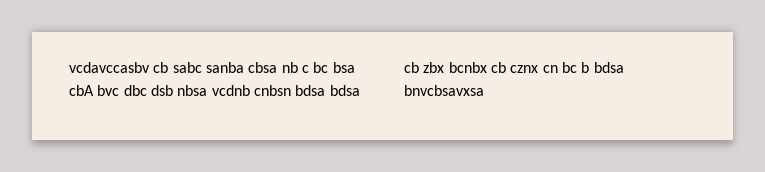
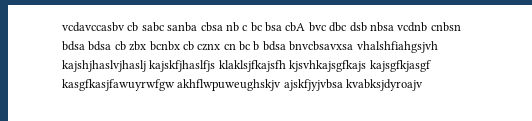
(484, 90) none -> [356,41,438,53] [62,60,431,72] [62,79,424,91] vhalshfiahgsjvh kajshjhaslvjhaslj kajskfjhaslfjs klaklsjfkajsfh kjsvhkajsgfkajs kajsgfkjasgf kasgfkasjfawuyrwfgw akhflwpuweughskjv ajskfjyjvbsa kvabksjdyroajv

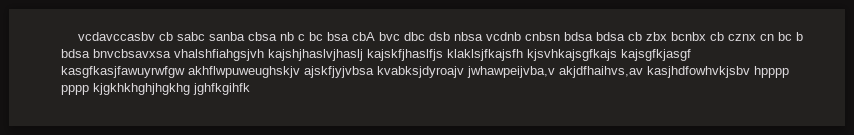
(424, 85) none -> [467,66,789,78] [61,83,250,95] jwhawpeijvba,v akjdfhaihvs,av kasjhdfowhvkjsbv hpppp pppp kjgkhkhghjhgkhg jghfkgihfk

